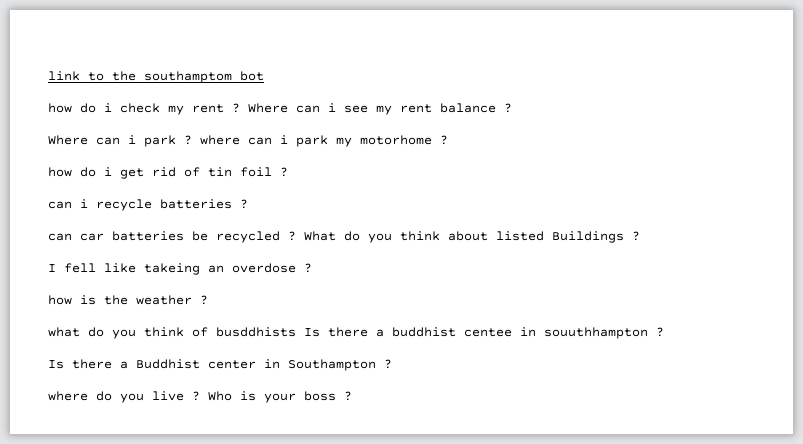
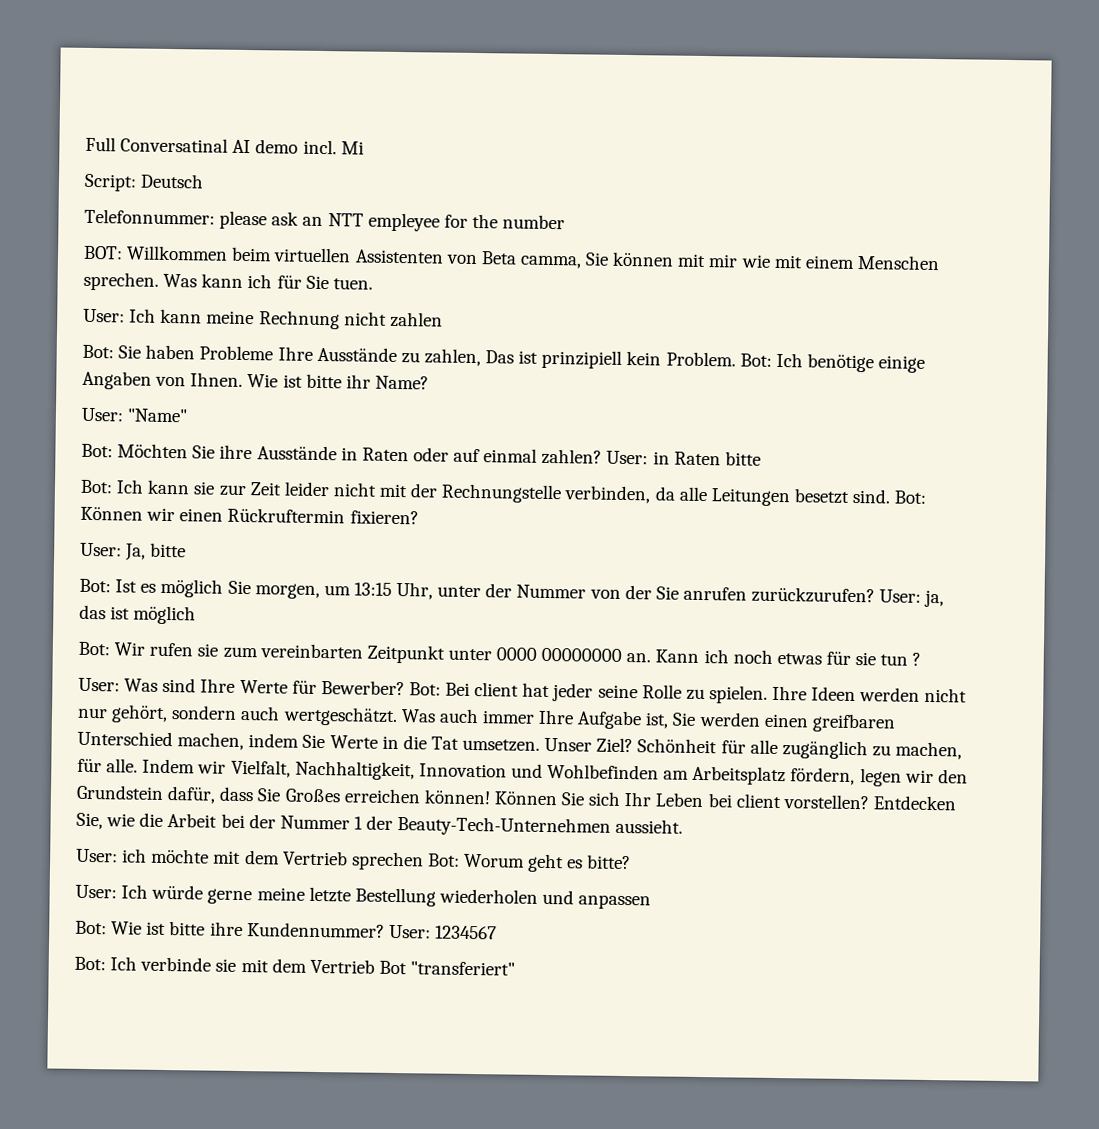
[48,71,264,83] [48,103,512,115] [48,135,448,147] [48,167,288,179] [48,199,248,211] [48,231,640,243] [48,263,312,275] [48,295,208,305] [48,327,664,339] [48,359,392,371] [48,391,352,403] link to the southamptom bot // how do i check my rent ? Where can i see my rent balance ? // Where can i park ? where can i park my motorhome ? // how do i get rid of tin foil ? // can i recycle batteries ? // can car batteries be recycled ? What do you think about listed Buildings ? // I fell like takeing an overdose ? // how is the weather ? // what do you think of busddhists Is there a buddhist centee in souuthhampton ? // Is there a Buddhist center in Southampton ? // where do you live ? Who is your boss ? -> [85,136,364,155] [84,173,205,192] [84,208,566,232] [83,245,940,271] [83,271,373,291] [83,308,443,330] [82,344,926,373] [82,370,429,390] [81,407,189,423] [81,443,761,466] [80,479,927,507] [80,506,419,525] [80,542,187,561] [79,578,945,608] [79,604,197,625] [78,641,922,666] [78,677,968,704] [77,704,896,733] [77,730,963,760] [77,758,968,787] [76,784,957,811] [76,812,684,837] [76,848,632,873] [75,884,652,910] [75,920,497,940] [74,956,516,976] Full Conversatinal AI demo incl. Mi // Script: Deutsch // Telefonnummer: please ask an NTT empleyee for the number // BOT: Willkommen beim virtuellen Assistenten von Beta camma, Sie können mit mir wie mit einem Menschen sprechen. Was kann ich für Sie tuen. // User: Ich kann meine Rechnung nicht zahlen // Bot: Sie haben Probleme Ihre Ausstände zu zahlen, Das ist prinzipiell kein Problem. Bot: Ich benötige einige Angaben von Ihnen. Wie ist bitte ihr Name? // User: "Name" // Bot: Möchten Sie ihre Ausstände in Raten oder auf einmal zahlen? User: in Raten bitte // Bot: Ich kann sie zur Zeit leider nicht mit der Rechnungstelle verbinden, da alle Leitungen besetzt sind. Bot: Können wir einen Rückruftermin fixieren? // User: Ja, bitte // Bot: Ist es möglich Sie morgen, um 13:15 Uhr, unter der Nummer von der Sie anrufen zurückzurufen? User: ja, das ist möglich // Bot: Wir rufen sie zum vereinbarten Zeitpunkt unter 0000 00000000 an. Kann ich noch etwas für sie tun ? // User: Was sind Ihre Werte für Bewerber? Bot: Bei client hat jeder seine Rolle zu spielen. Ihre Ideen werden nicht nur gehört, sondern auch wertgeschätzt. Was auch immer Ihre Aufgabe ist, Sie werden einen greifbaren Unterschied machen, indem Sie Werte in die Tat umsetzen. Unser Ziel? Schönheit für alle zugänglich zu machen, für alle. Indem wir Vielfalt, Nachhaltigkeit, Innovation und Wohlbefinden am Arbeitsplatz fördern, legen wir den Grundstein dafür, dass Sie Großes erreichen können! Können Sie sich Ihr Leben bei client vorstellen? Entdecken Sie, wie die Arbeit bei der Nummer 1 der Beauty-Tech-Unternehmen aussieht. // User: ich möchte mit dem Vertrieb sprechen Bot: Worum geht es bitte? // User: Ich würde gerne meine letzte Bestellung wiederholen und anpassen // Bot: Wie ist bitte ihre Kundennummer? User: 1234567 // Bot: Ich verbinde sie mit dem Vertrieb Bot "transferiert"

